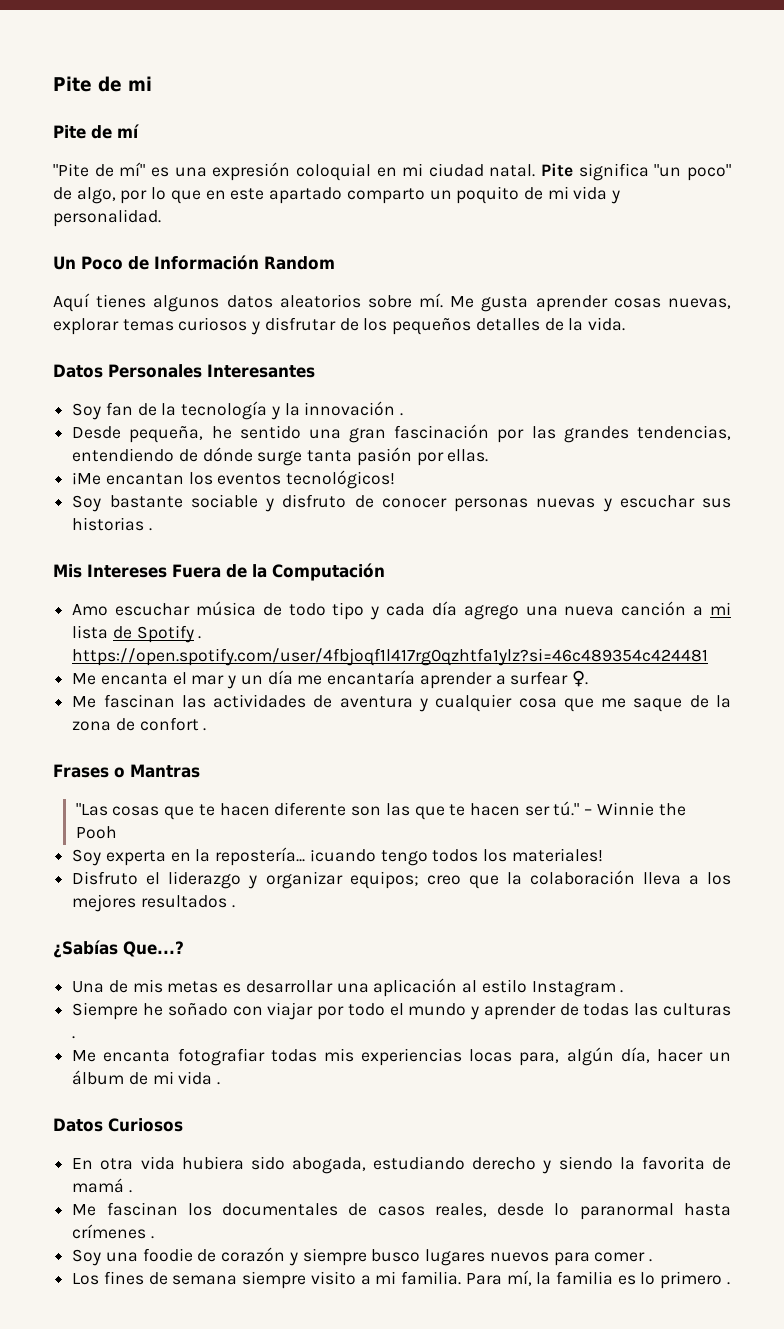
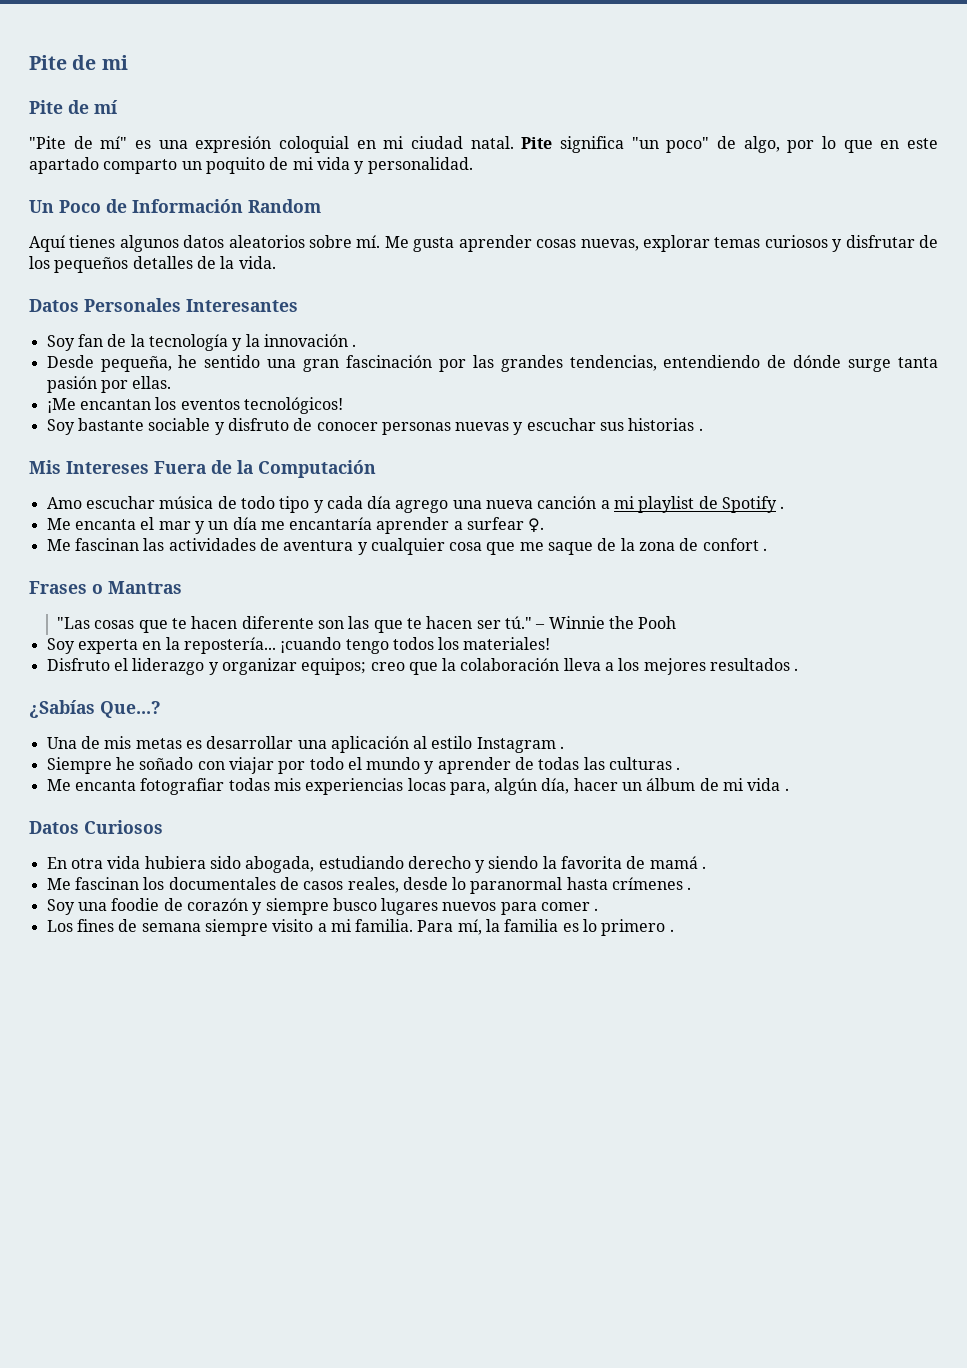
[72,625,109,639] lista -> [638,496,695,513] playlist
[72,648,709,666] https://open.spotify.com/user/4fbjoqf1l417rg0qzhtfa1ylz?si=46c489354c424481 -> (785, 507) none

